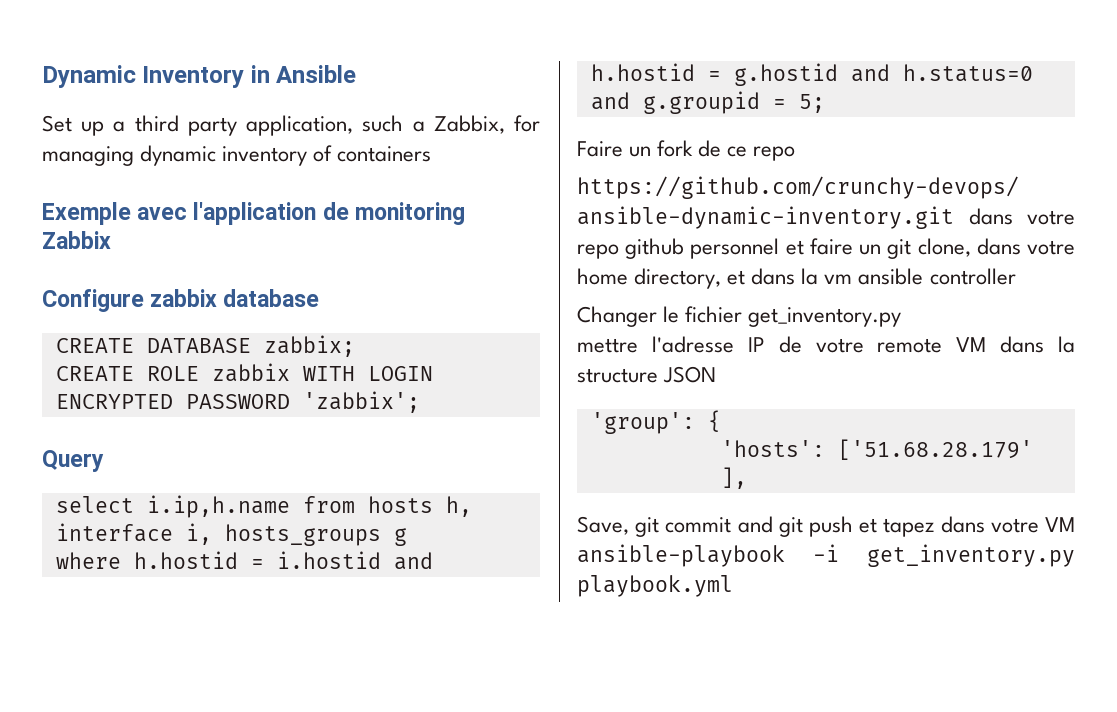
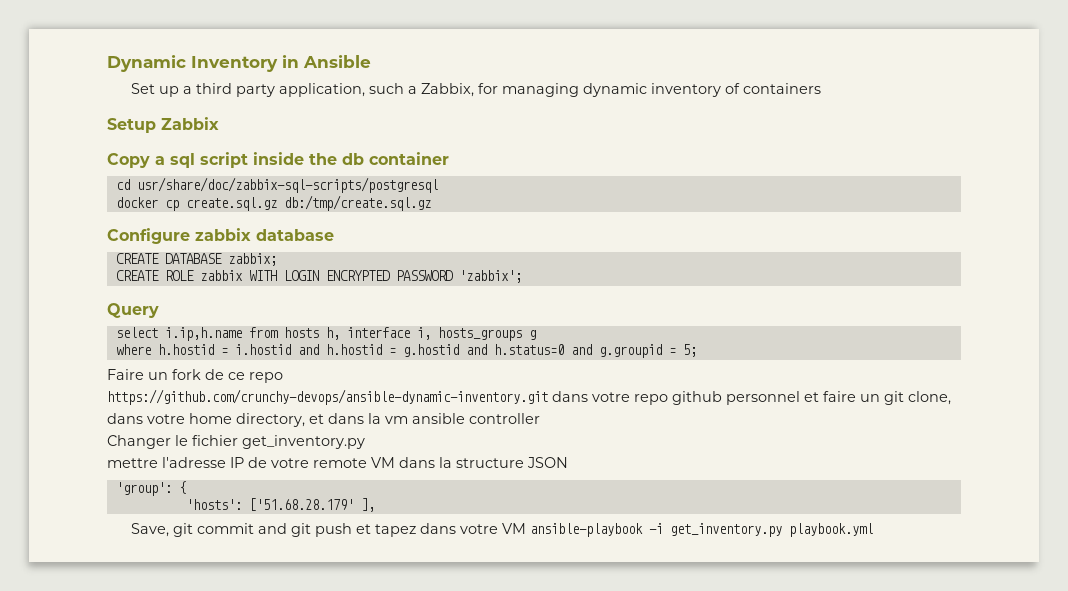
[42,202,465,225] [42,231,111,249] Exemple avec l'application de monitoring Zabbix -> [107,117,219,133] [107,152,449,168] [115,177,438,193] [115,195,431,211] Setup Zabbix // Copy a sql script inside the db container // cd usr/share/doc/zabbix-sql-scripts/postgresql // docker cp create.sql.gz db:/tmp/create.sql.gz

